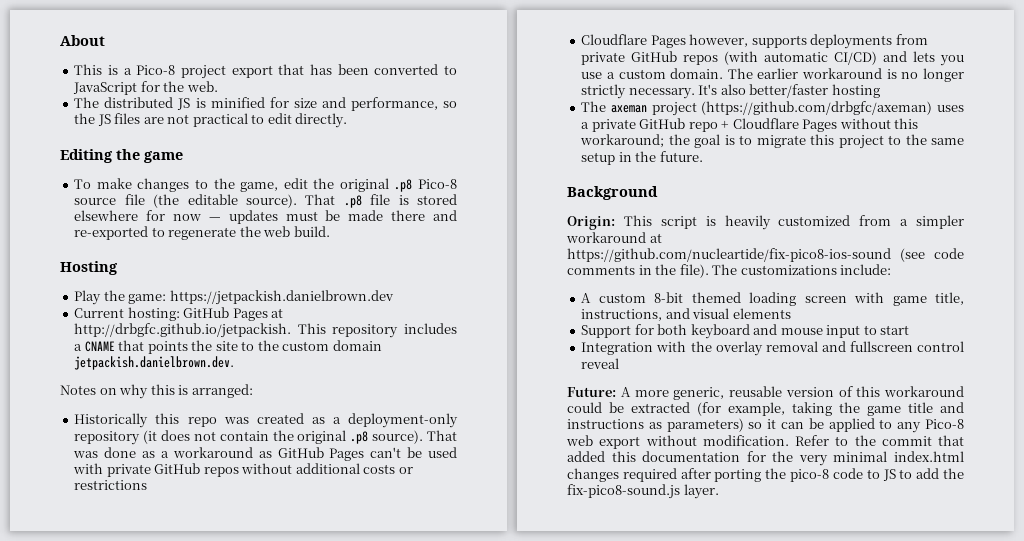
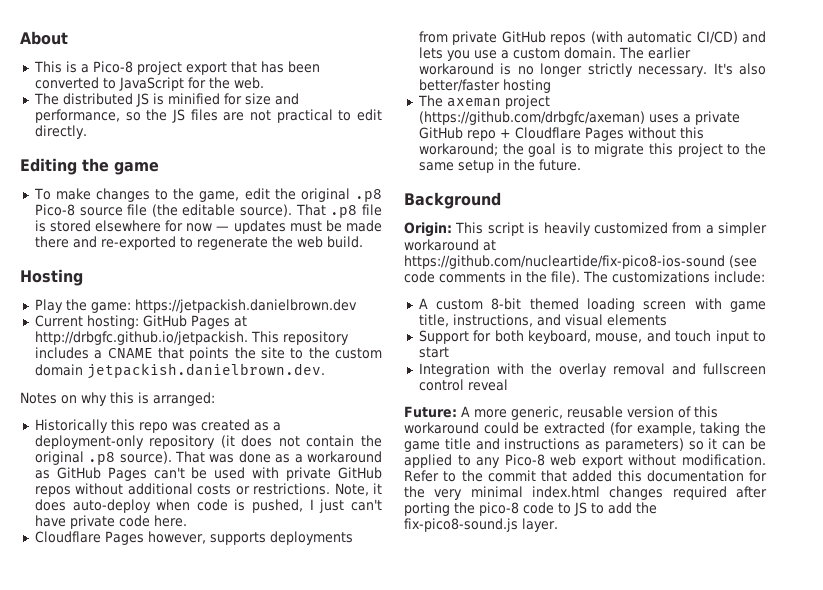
[74,480,148,490] restrictions -> [253,483,382,496] [34,499,383,513] [34,515,187,529] restrictions. Note, it does auto-deploy when code is pushed, I just can't have private code here.
[690,324,823,339] keyboard and mouse -> [528,330,712,344] keyboard, mouse, and touch

